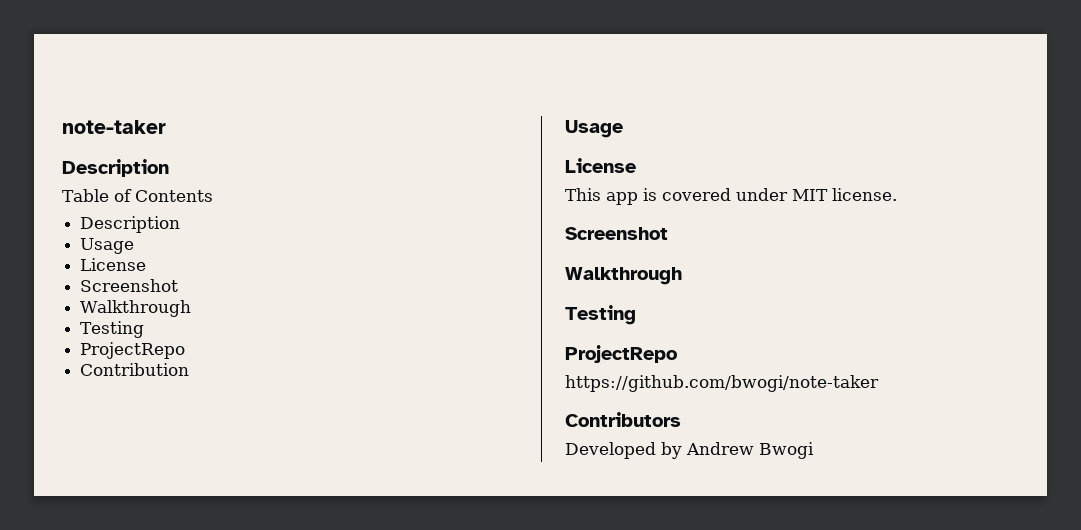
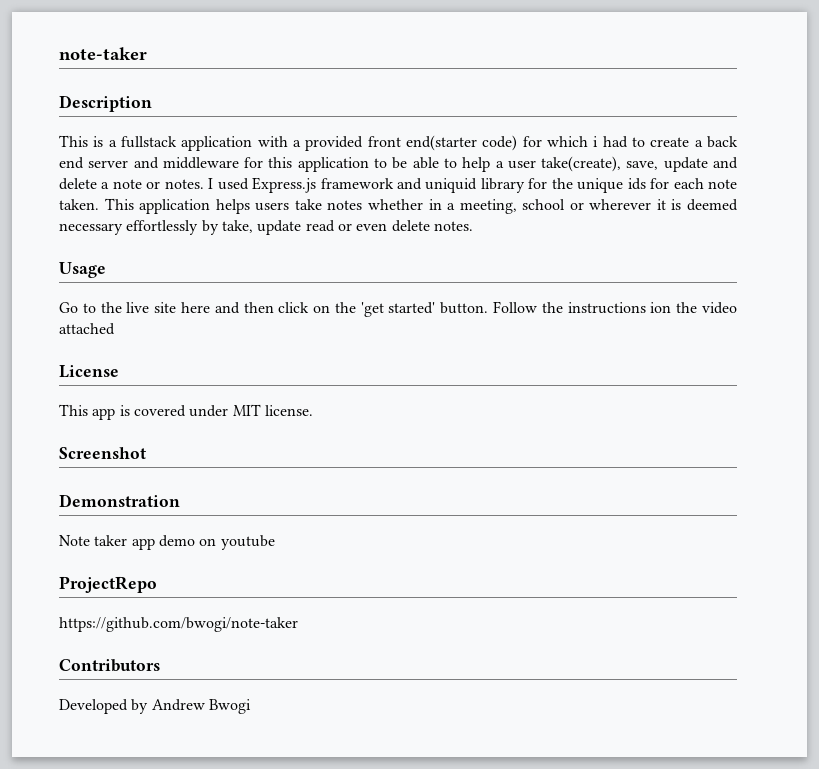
[62,189,213,202] [80,216,181,233] [80,238,135,254] [80,258,147,271] [80,279,179,292] [80,300,192,317] [80,321,145,338] [80,342,186,359] [80,363,190,376] [565,120,623,138] Table of Contents // Description // Usage // License // Screenshot // Walkthrough // Testing // ProjectRepo // Contribution // Usage -> [59,135,739,151] [59,156,738,172] [59,177,738,193] [59,198,738,214] [59,220,473,235] [59,262,106,278] [59,301,737,317] [59,323,115,335] This is a fullstack application with a provided front end(starter code) for which i had to create a back end server and middleware for this application to be able to help a user take(create), save, update and delete a note or notes. I used Express.js framework and uniquid library for the unique ids for each note taken. This application helps users take notes whether in a meeting, school or wherever it is deemed necessary effortlessly by take, update read or even delete notes. // Usage // Go to the live site here and then click on the 'get started' button. Follow the instructions ion the video attached
[565,267,682,285] [565,305,636,325] Walkthrough // Testing -> [59,494,180,507] [59,535,275,550] Demonstration // Note taker app demo on youtube

